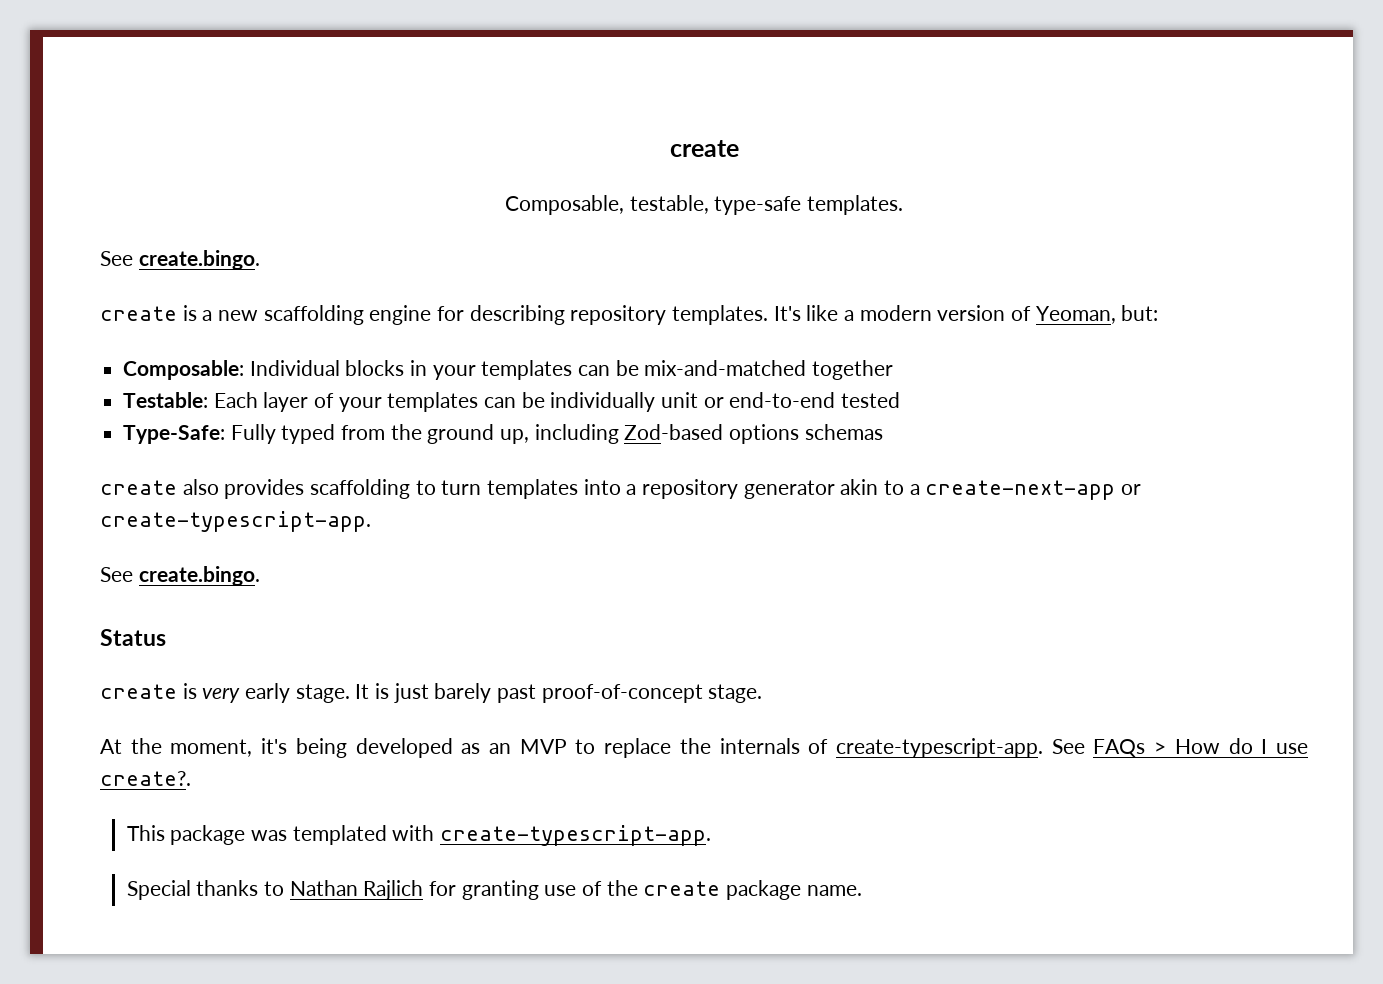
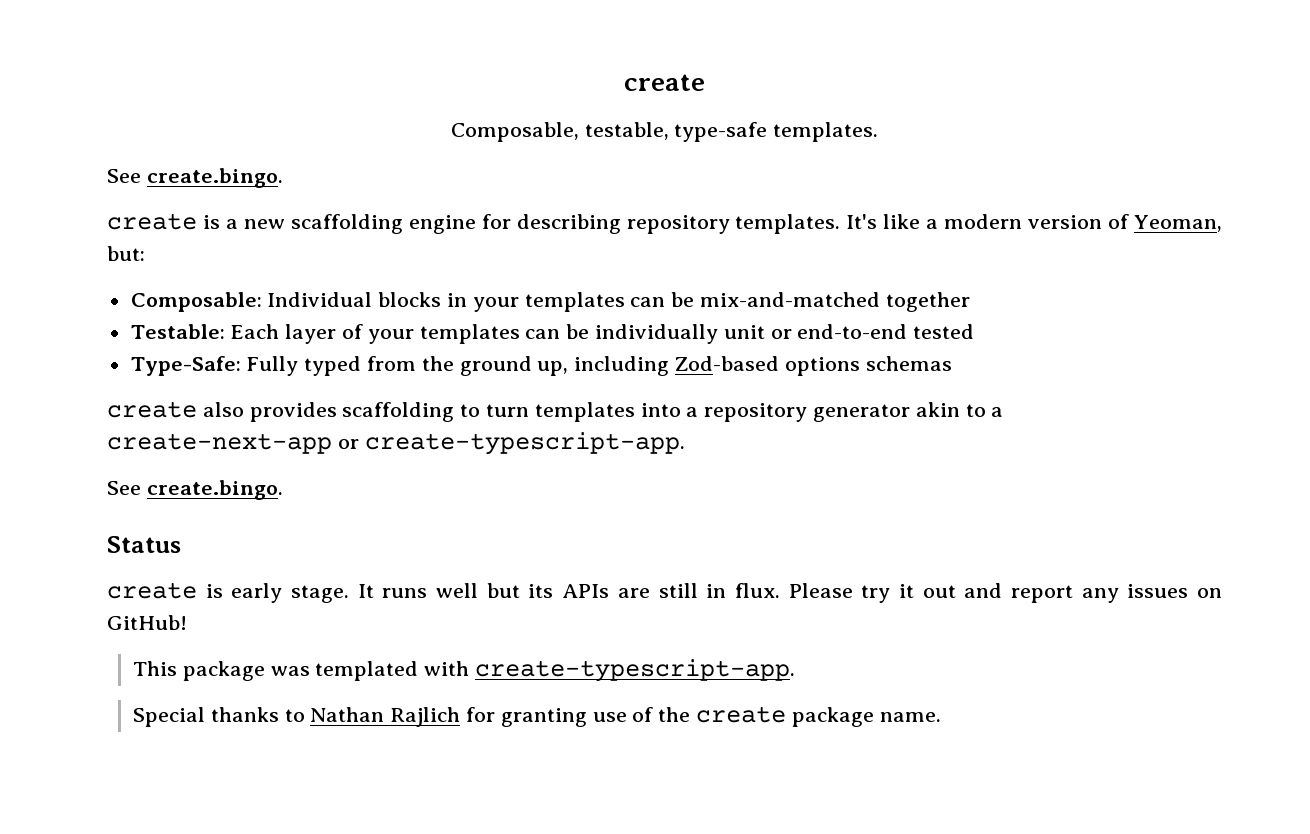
[202,688,241,703] very -> (223, 591) none
[375,683,763,703] [100,738,1308,758] [100,771,191,786] is just barely past proof-of-concept stage. // At the moment, it's being developed as an MVP to replace the internals of create-typescript-app. See FAQs > How do I use create?. -> [382,583,1222,603] [107,615,187,630] runs well but its APIs are still in flux. Please try it out and report any issues on GitHub!

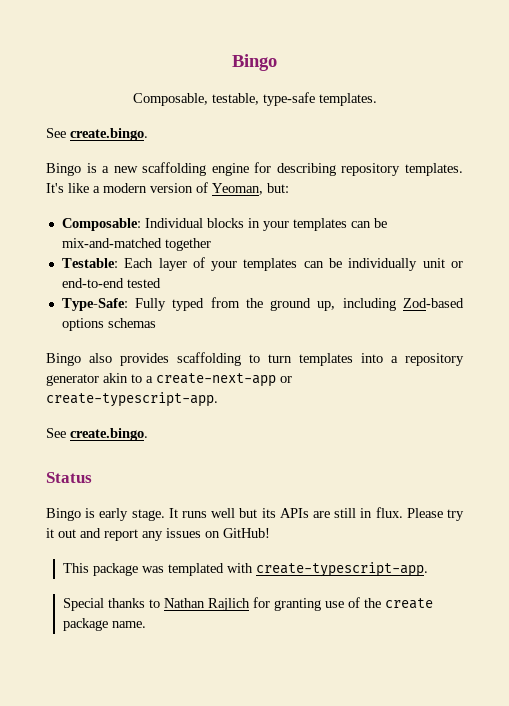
[624,74,705,91] create -> [232,54,277,71] Bingo
[107,213,197,230] create -> [46,163,81,176] Bingo
[107,401,197,418] create -> [46,353,81,366] Bingo
[107,582,197,599] create -> [46,508,81,521] Bingo

